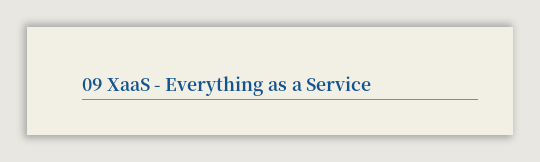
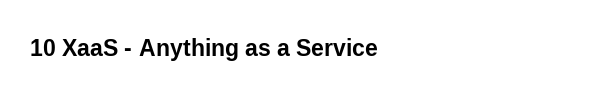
[82,78,102,91] 09 -> [30,39,56,56] 10
[165,76,265,96] Everything -> [138,38,239,61] Anything

